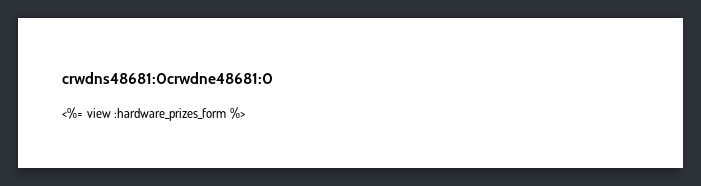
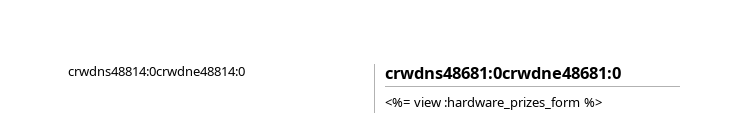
(62, 78) none -> [68,66,245,76] crwdns48814:0crwdne48814:0 //

